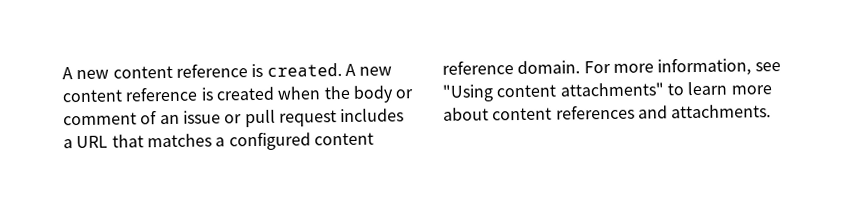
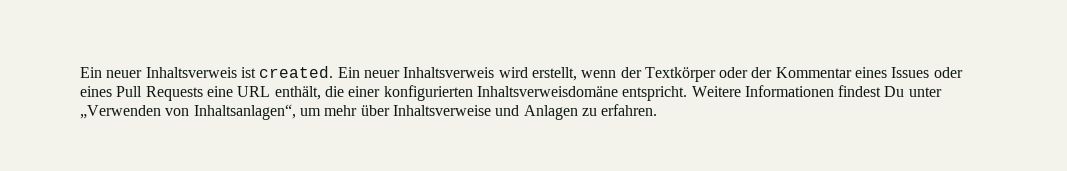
[62,63,393,80] [62,85,414,103] [63,108,405,128] [63,131,374,151] [442,57,781,77] [442,81,772,102] [443,104,772,121] A new content reference is created. A new content reference is created when the body or comment of an issue or pull request includes a URL that matches a configured content reference domain. For more information, see "Using content attachments" to learn more about content references and attachments. -> [80,66,963,82] [80,85,942,101] [80,104,658,120] Ein neuer Inhaltsverweis ist created. Ein neuer Inhaltsverweis wird erstellt, wenn der Textkörper oder der Kommentar eines Issues oder eines Pull Requests eine URL enthält, die einer konfigurierten Inhaltsverweisdomäne entspricht. Weitere Informationen findest Du unter „Verwenden von Inhaltsanlagen“, um mehr über Inhaltsverweise und Anlagen zu erfahren.

